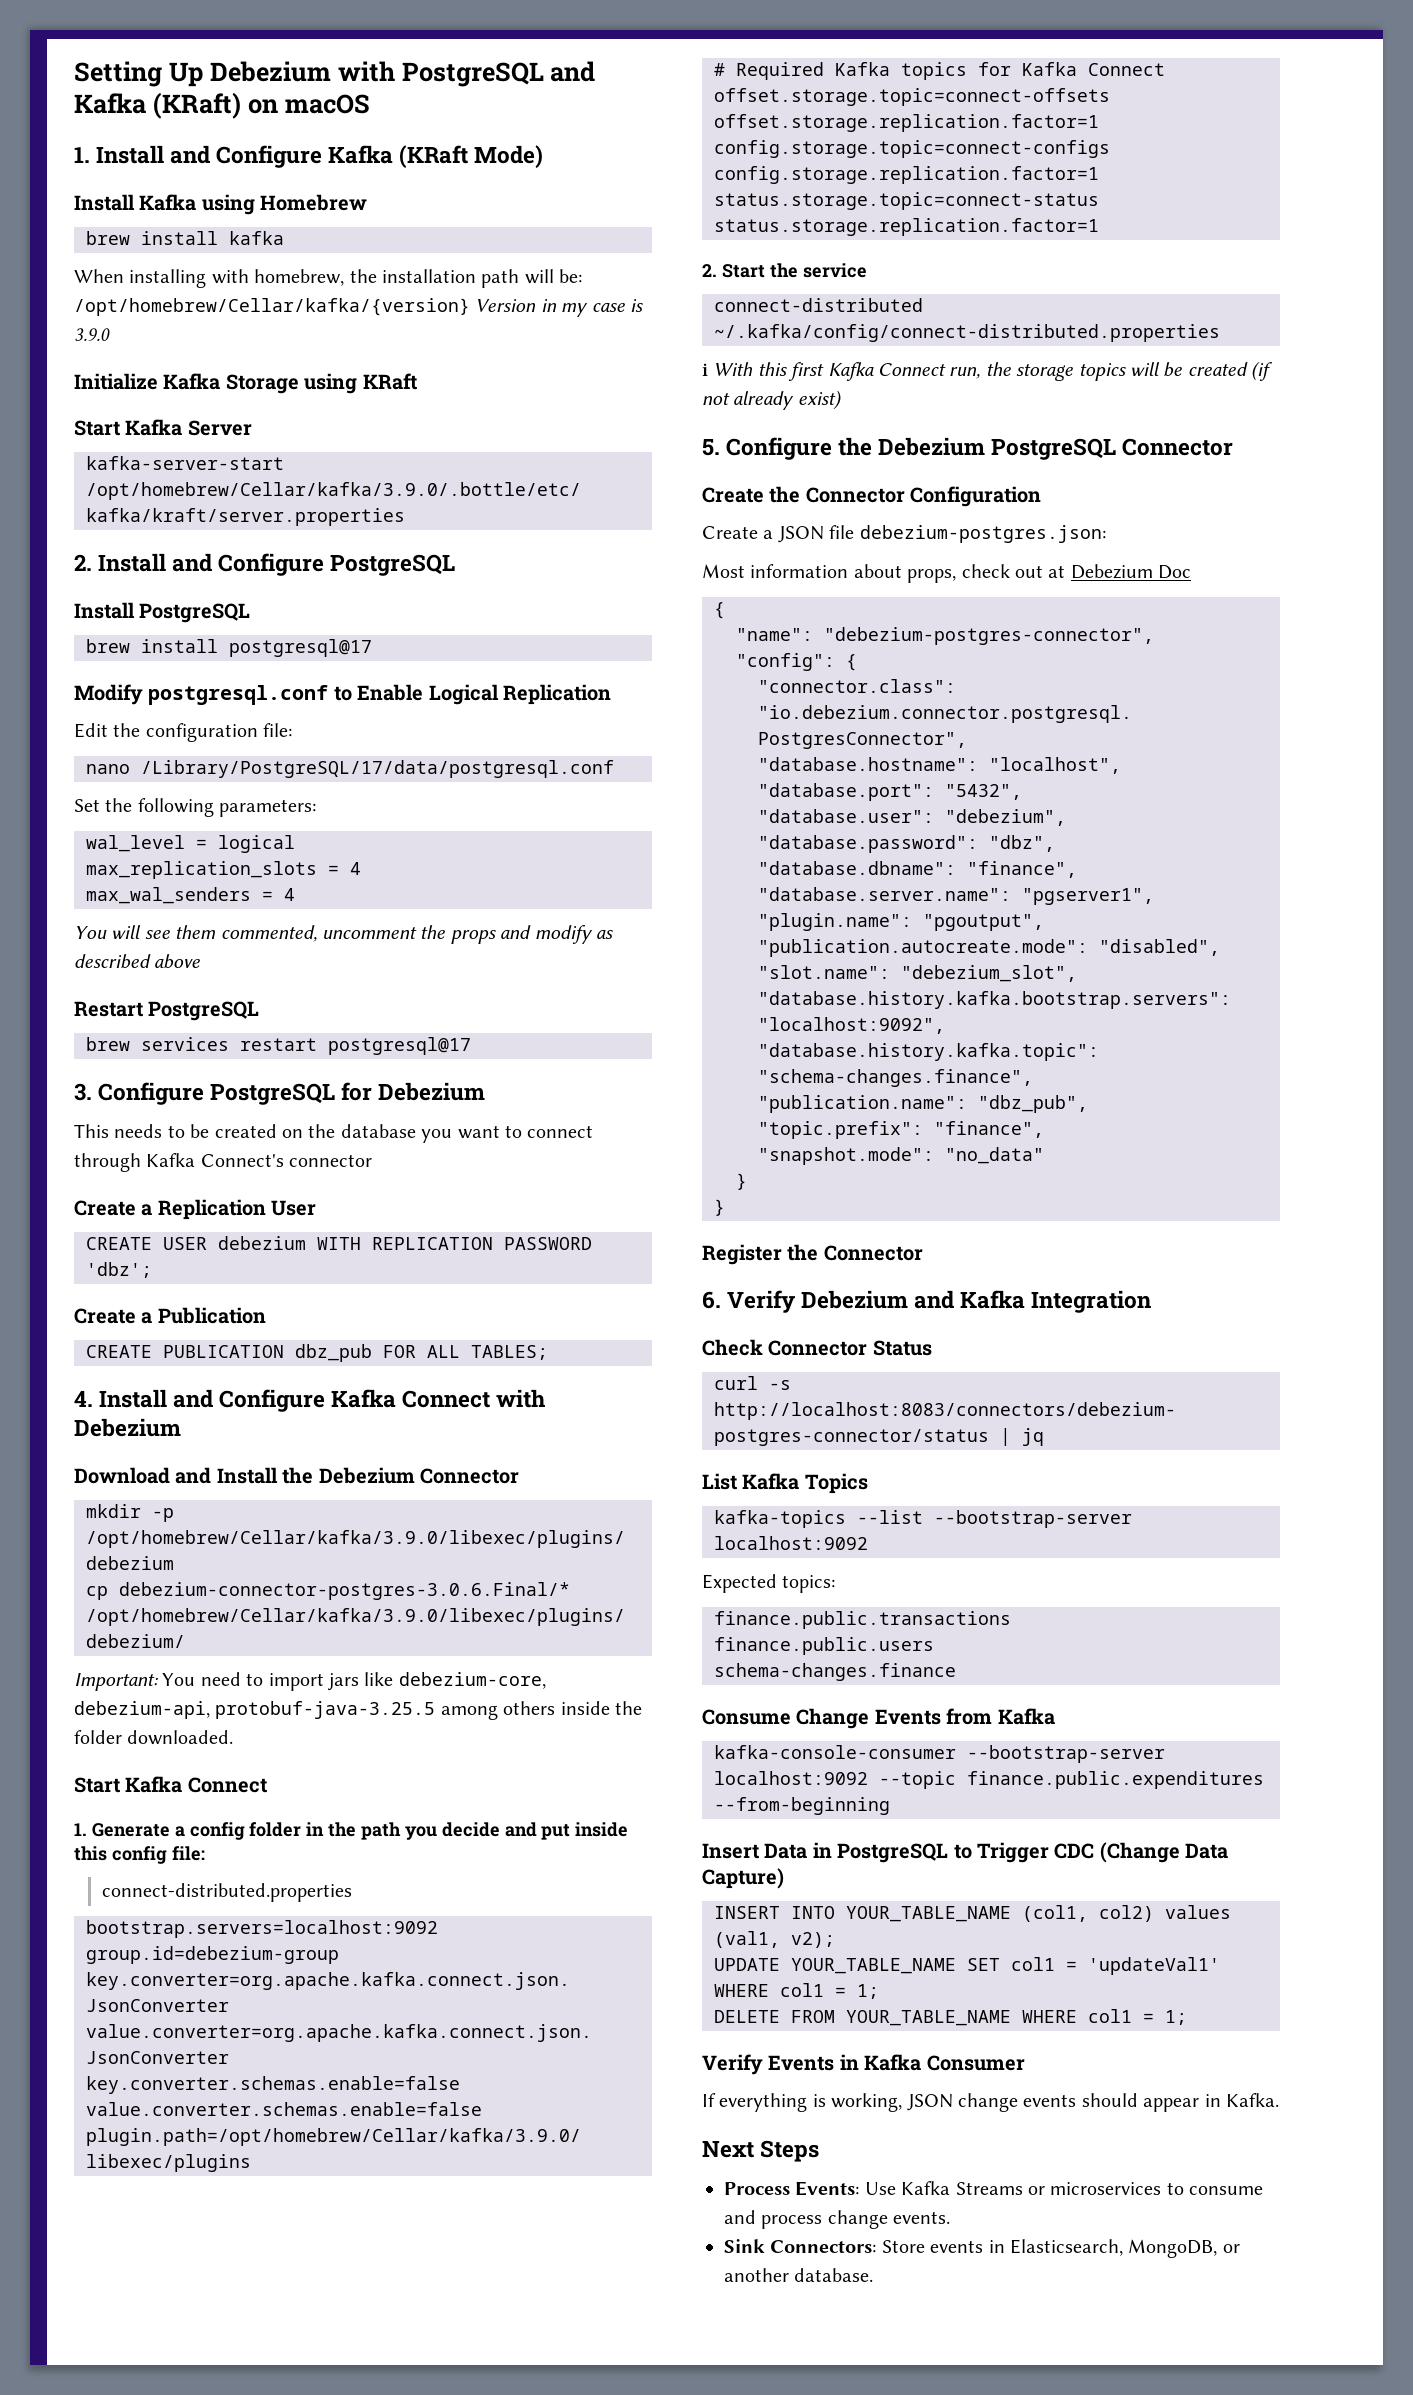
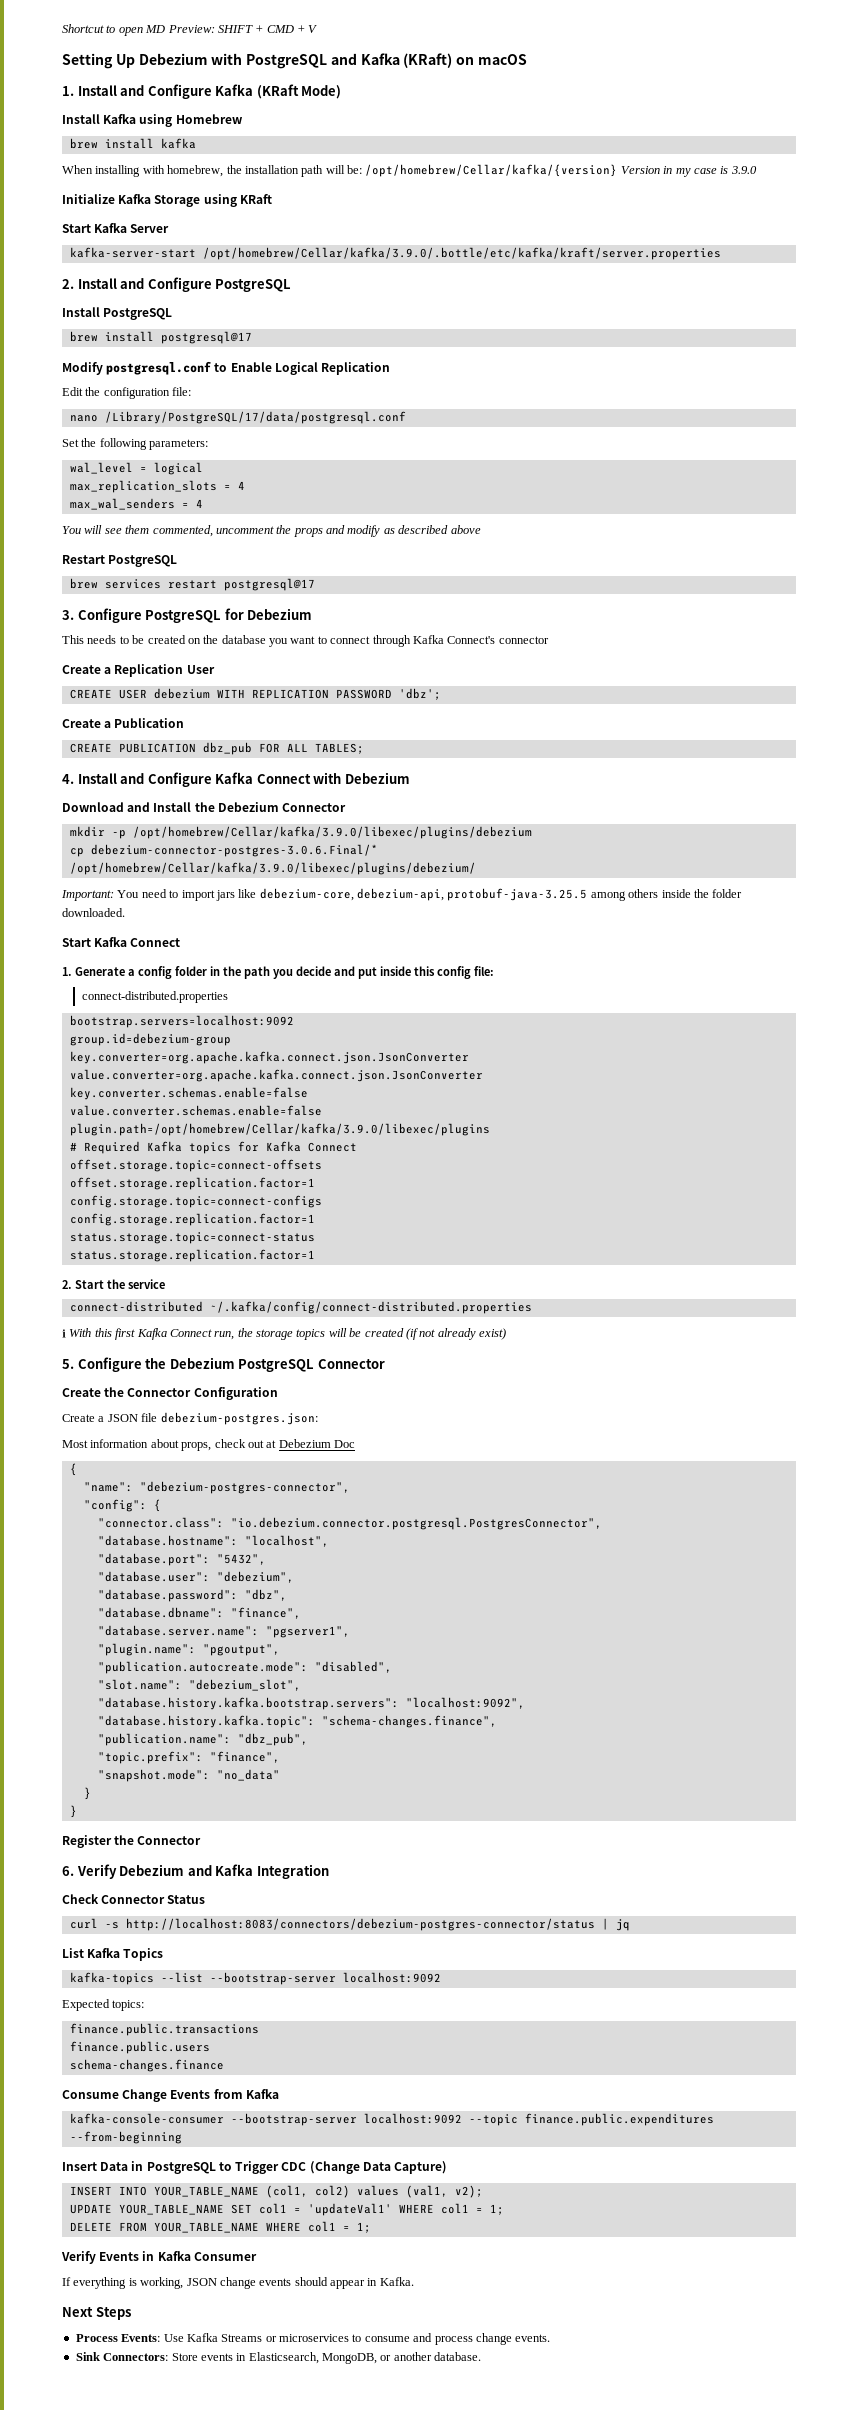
(74, 74) none -> [62,24,318,36] Shortcut to open MD Preview: SHIFT + CMD + V //

